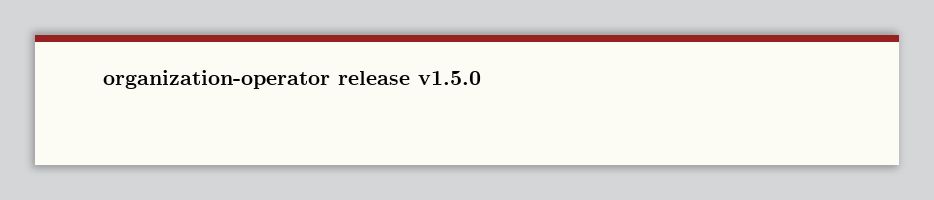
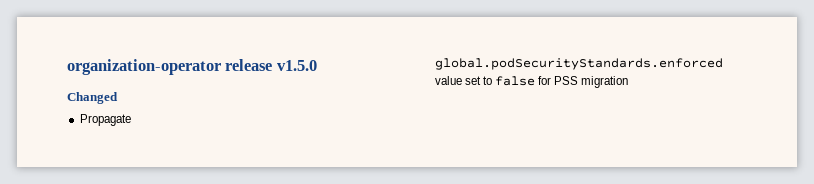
(481, 78) none -> [67,92,118,104] [79,114,131,126] [434,58,723,70] [434,76,629,88] // Changed // Propagate global.podSecurityStandards.enforced value set to false for PSS migration

